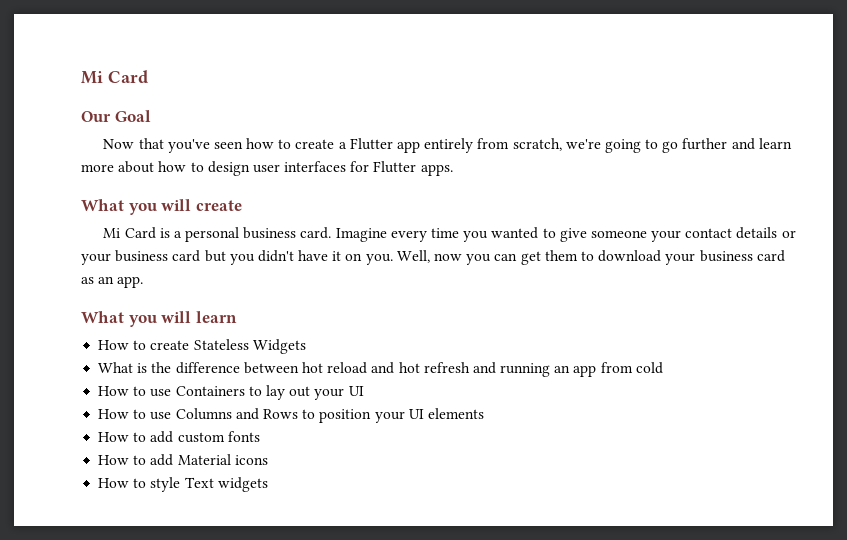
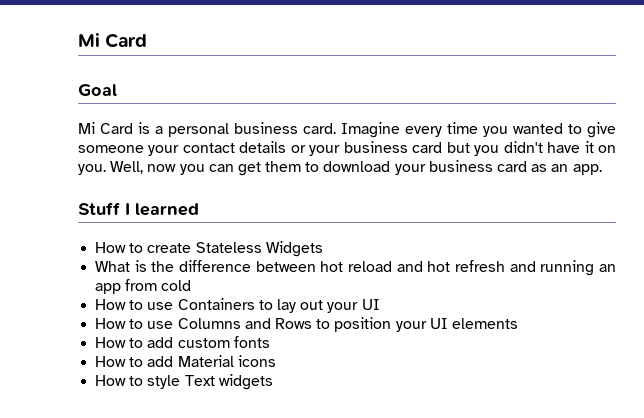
[81,111,111,122] Our -> (148, 40) none
[103,138,792,153] [81,161,453,176] [81,199,242,215] // Now that you've seen how to create a Flutter app entirely from scratch, we're going to go further and learn more about how to design user interfaces for Flutter apps. // What you will create -> (117, 90) none
[81,311,237,327] What you will learn -> [78,202,199,216] Stuff I learned

